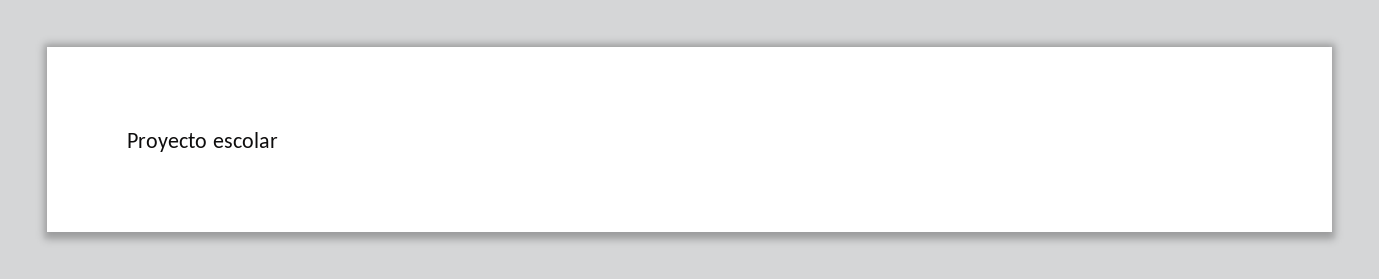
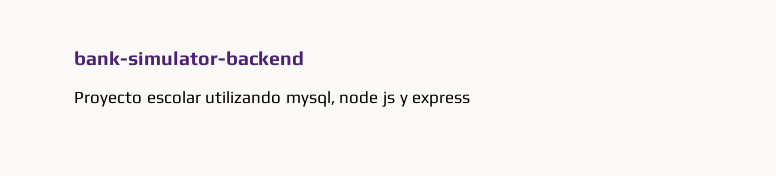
(127, 142) none -> [74,51,304,66] bank-simulator-backend //
(278, 140) none -> [205,91,471,107] utilizando mysql, node js y express

